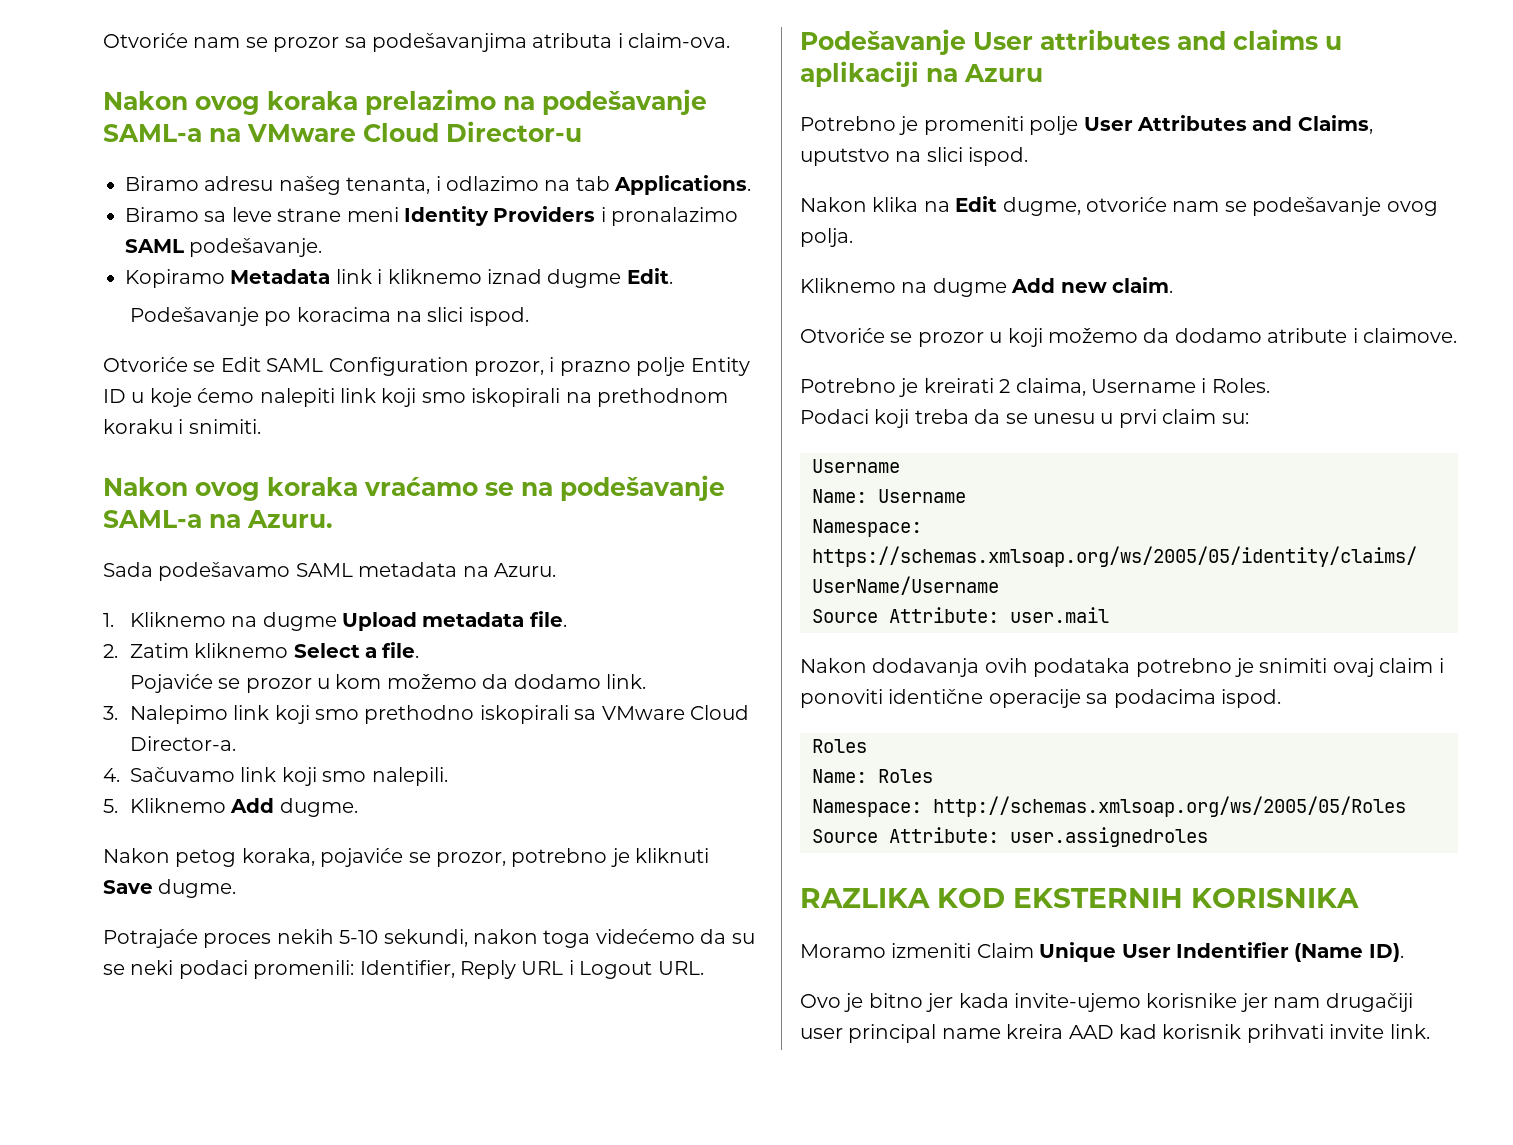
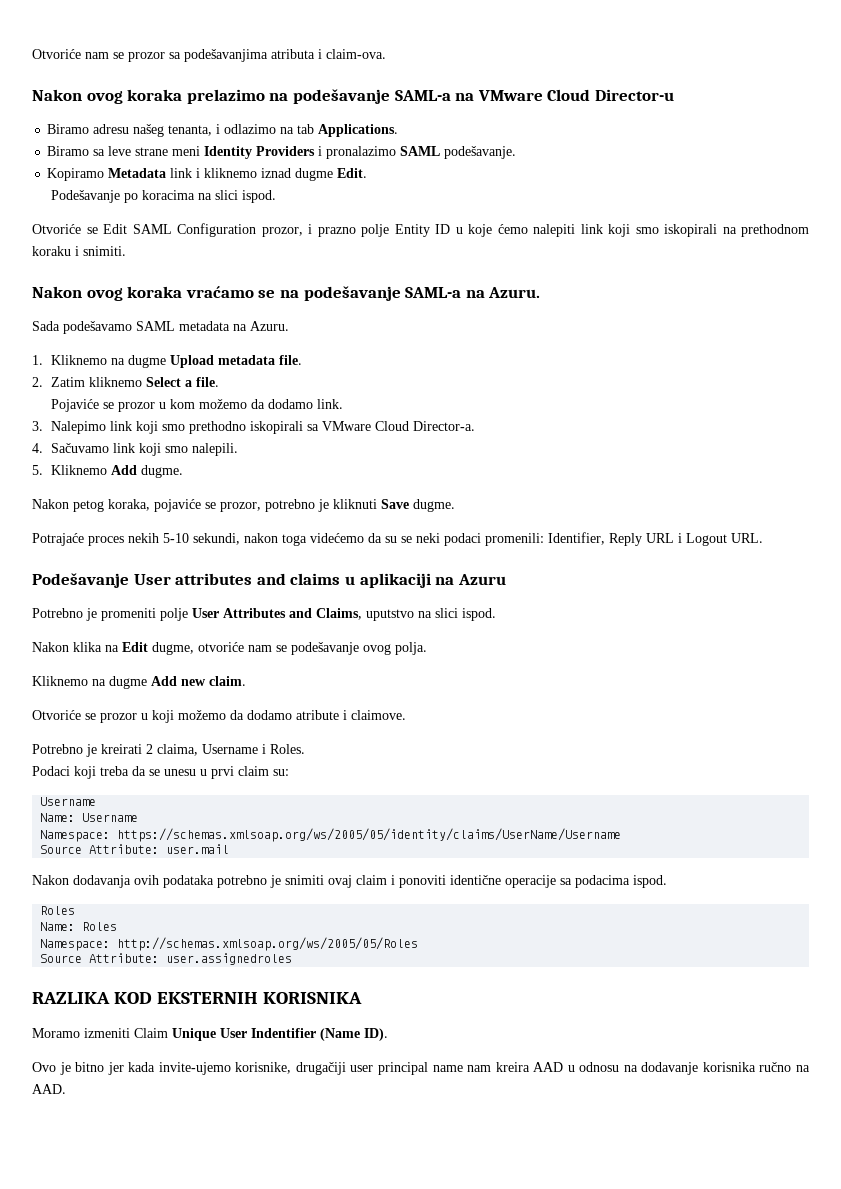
[1146,993,1321,1012] korisnike jer nam -> [235,1062,292,1074] korisnike,
(1001, 1033) none -> [467,1065,492,1072] nam
[1119,1024,1430,1043] kad korisnik prihvati invite link. -> [567,1062,810,1075] [32,1084,66,1094] u odnosu na dodavanje korisnika ručno na AAD.

